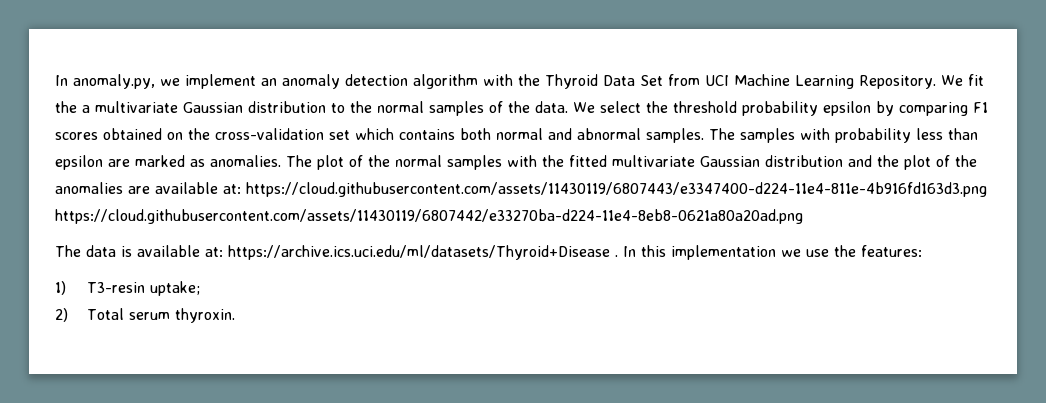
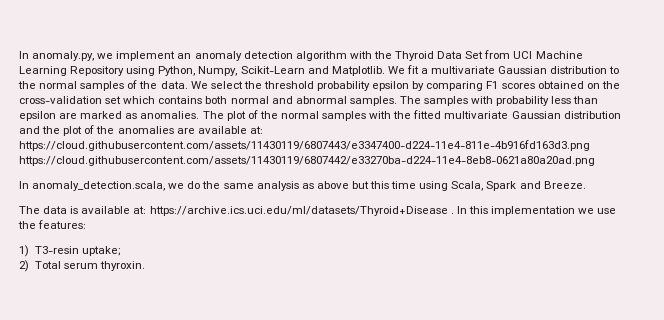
[859,75,936,89] Repository. -> [70,66,385,76] Repository using Python, Numpy, Scikit-Learn and Matplotlib.
[55,101,77,113] the -> (419, 69) none
(803, 216) none -> [19,181,586,191] // In anomaly_detection.scala, we do the same analysis as above but this time using Scala, Spark and Breeze.

